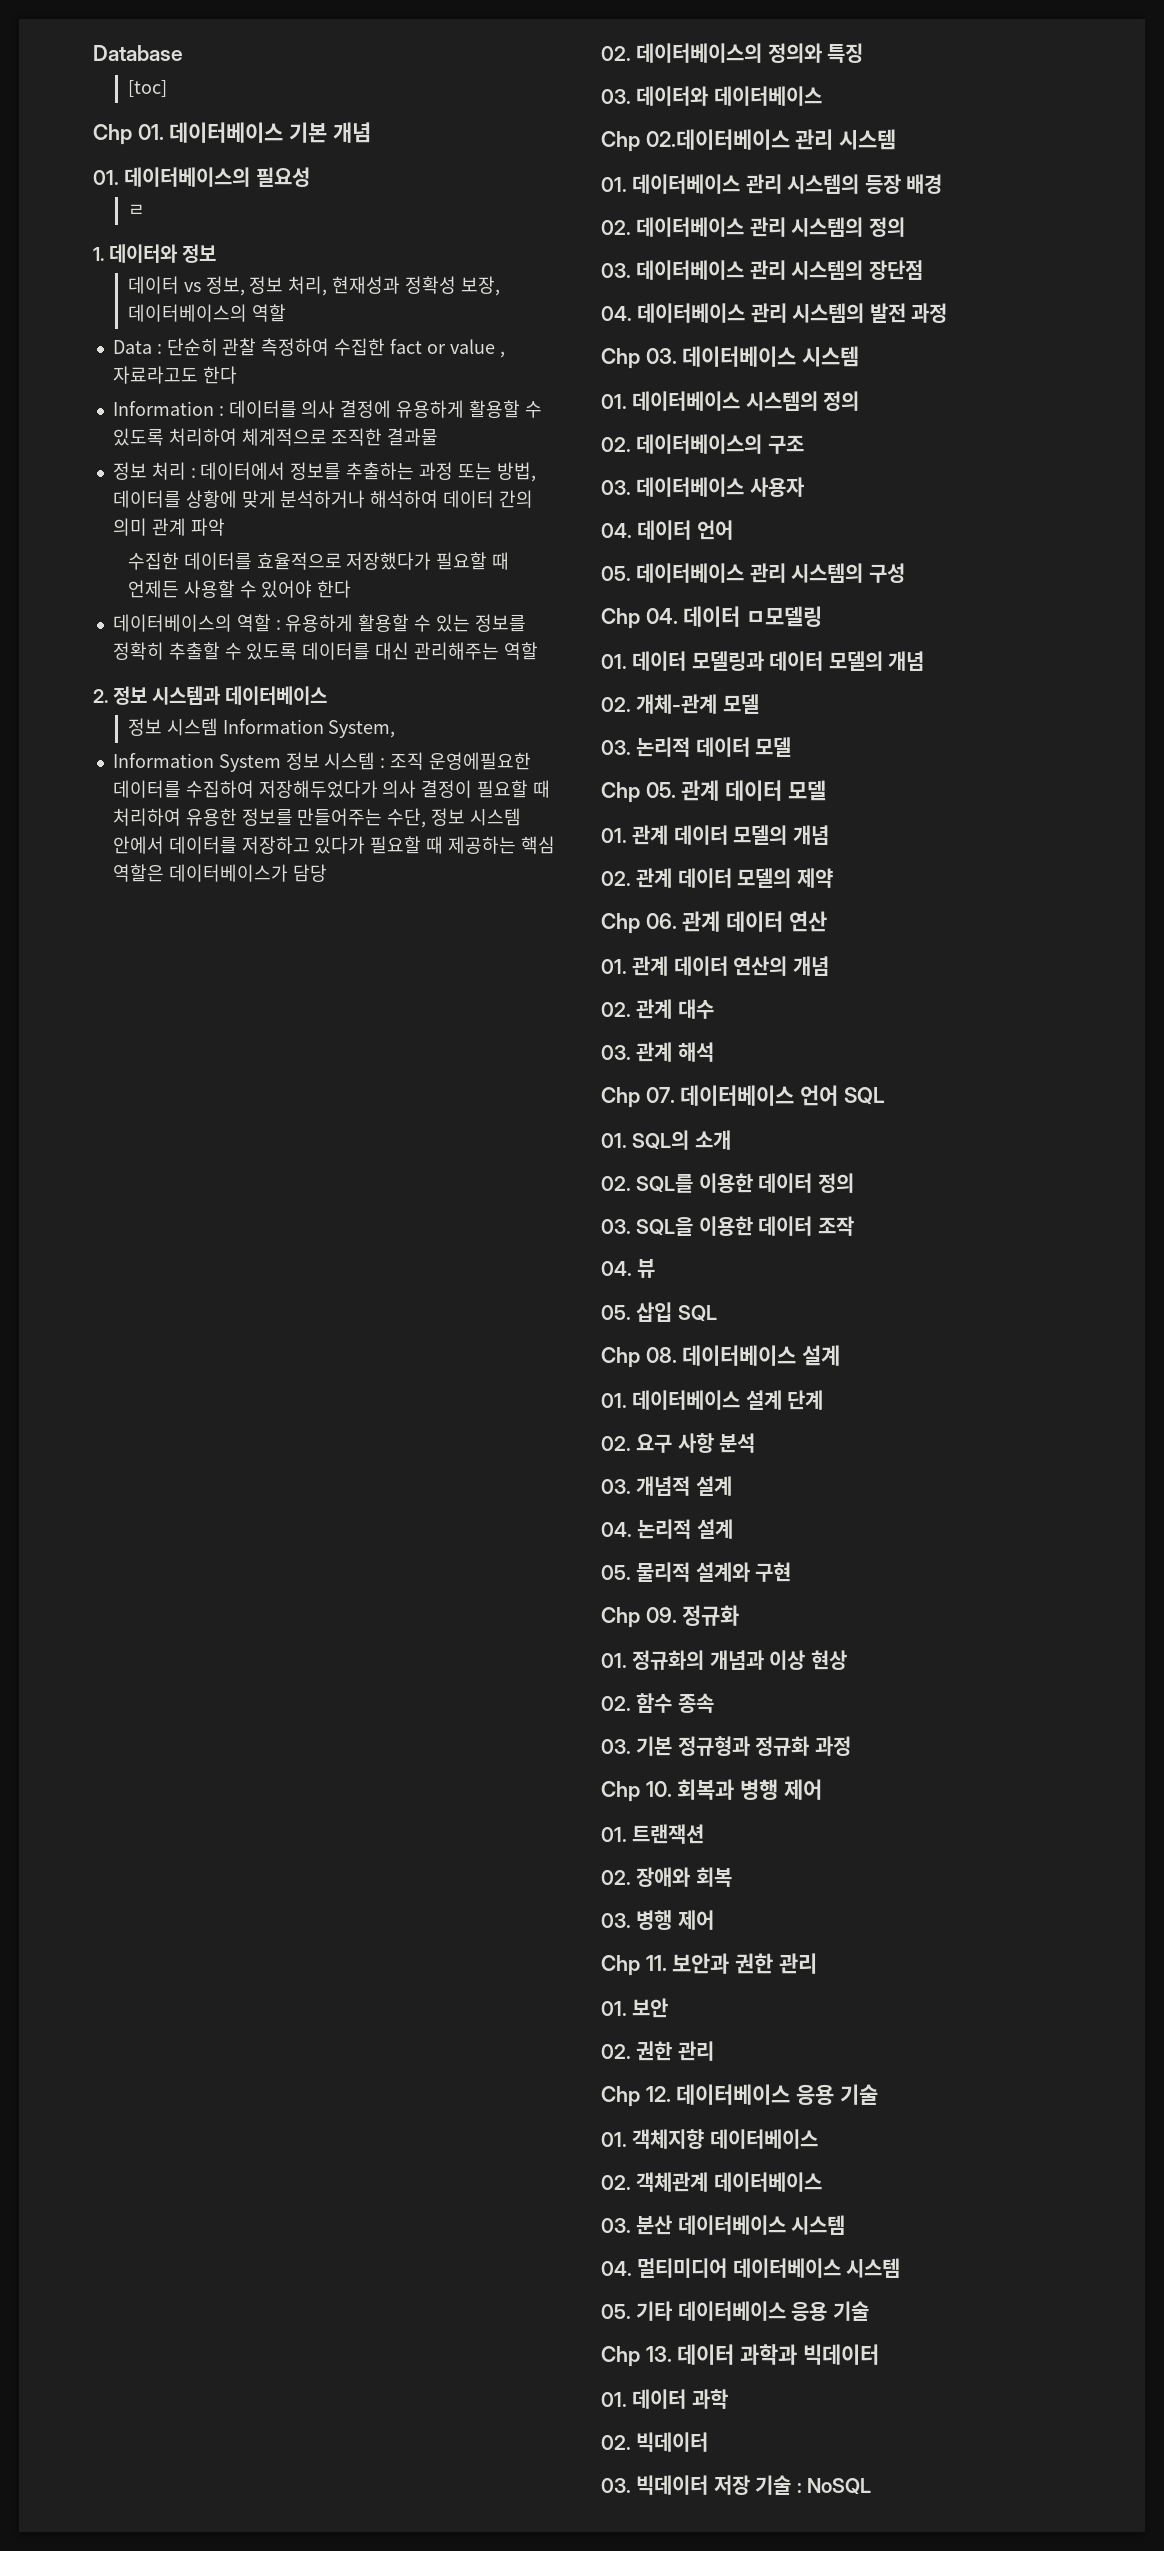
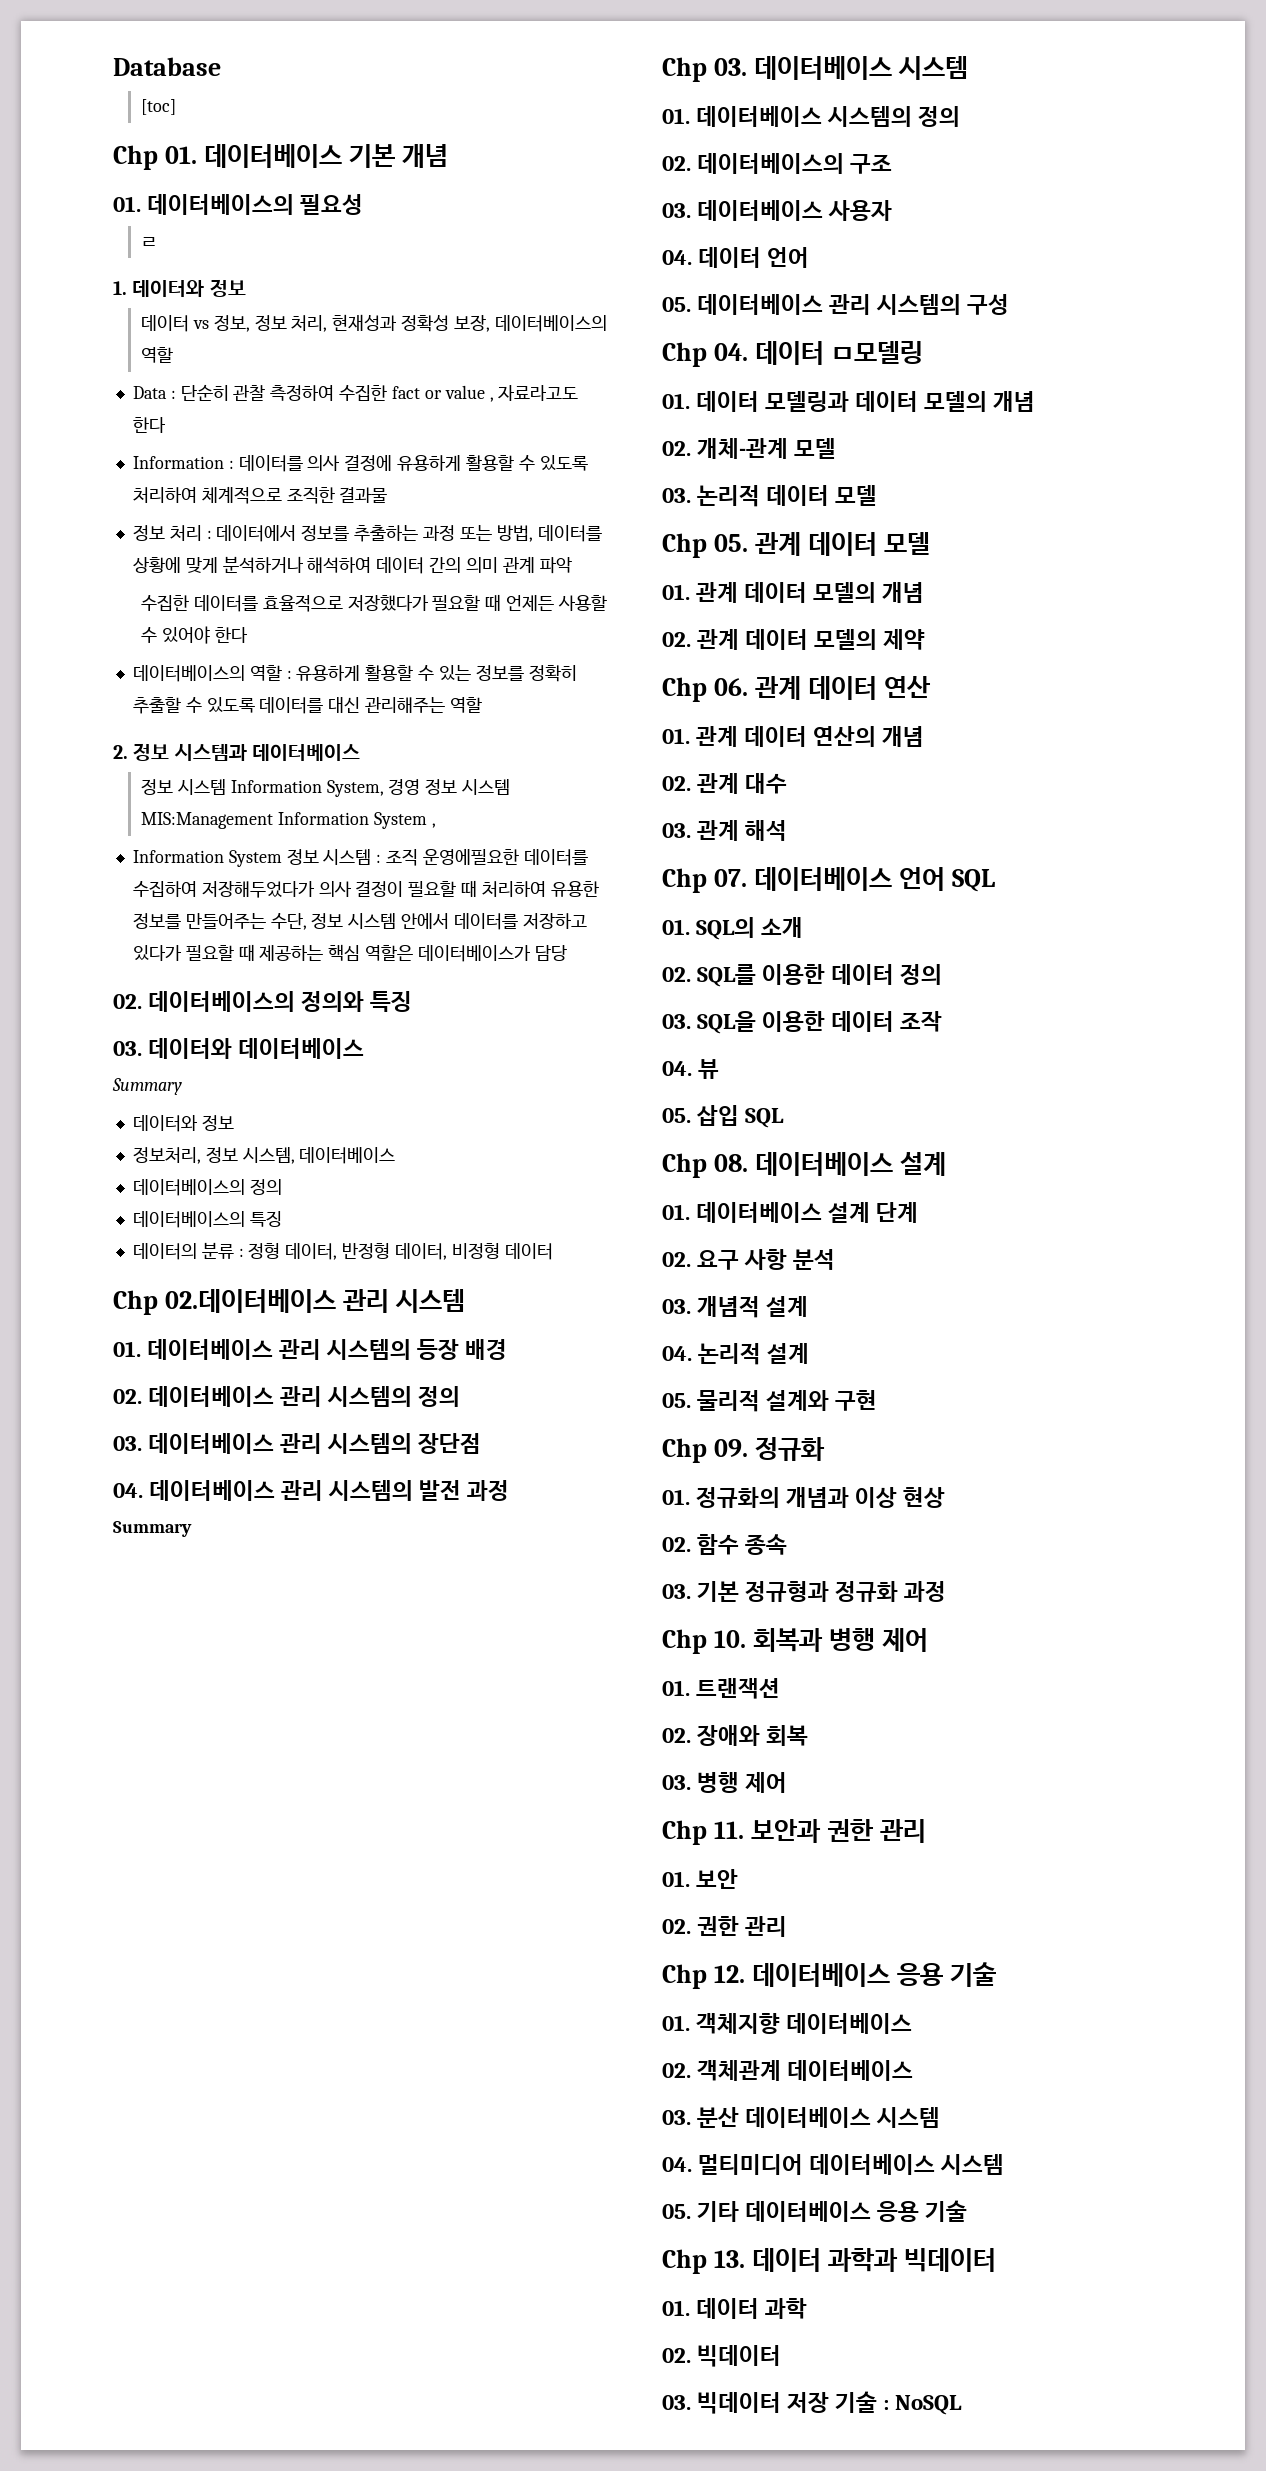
(396, 729) none -> [388,779,511,795] [141,812,436,829] 경영 정보 시스템 MIS:Management Information System ,
(822, 96) none -> [112,1078,182,1095] [132,1115,234,1132] [132,1147,396,1164] [132,1179,282,1196] [132,1211,282,1228] [132,1242,553,1260] // Summary // 데이터와 정보 // 정보처리, 정보 시스템, 데이터베이스 // 데이터베이스의 정의 // 데이터베이스의 특징 // 데이터의 분류 : 정형 데이터, 반정형 데이터, 비정형 데이터
(947, 313) none -> [113,1521,192,1537] // Summary

